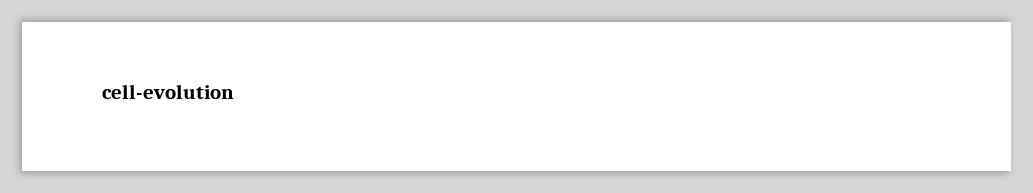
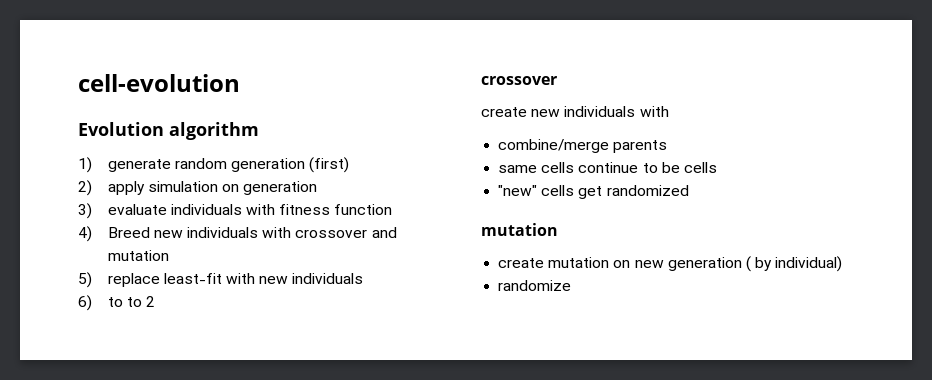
(234, 91) none -> [78,122,259,140] [78,157,350,173] [78,180,318,196] [78,203,393,219] [78,226,397,242] [107,250,169,261] [78,272,364,288] [78,295,156,311] [481,76,557,85] [481,106,669,117] [498,139,668,153] [498,162,717,173] [498,185,689,199] [481,223,558,236] [498,256,843,272] [498,280,572,291] // Evolution algorithm // 1) generate random generation (first) // 2) apply simulation on generation // 3) evaluate individuals with fitness function // 4) Breed new individuals with crossover and mutation // 5) replace least-fit with new individuals // 6) to to 2 // crossover // create new individuals with // combine/merge parents // same cells continue to be cells // "new" cells get randomized // mutation // create mutation on new generation ( by individual) // randomize

